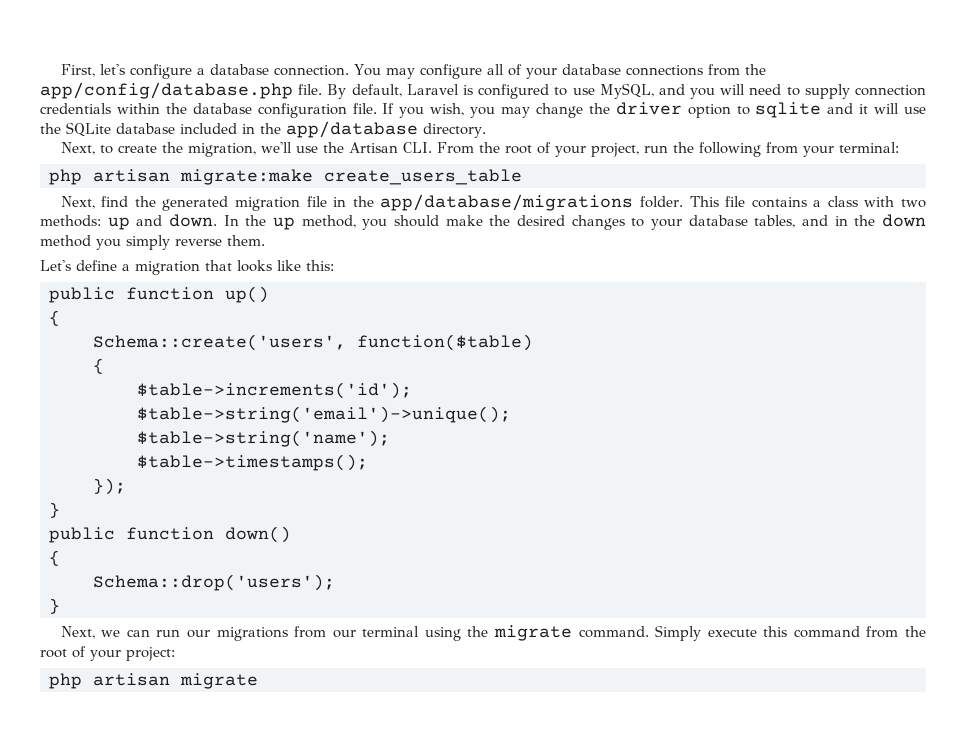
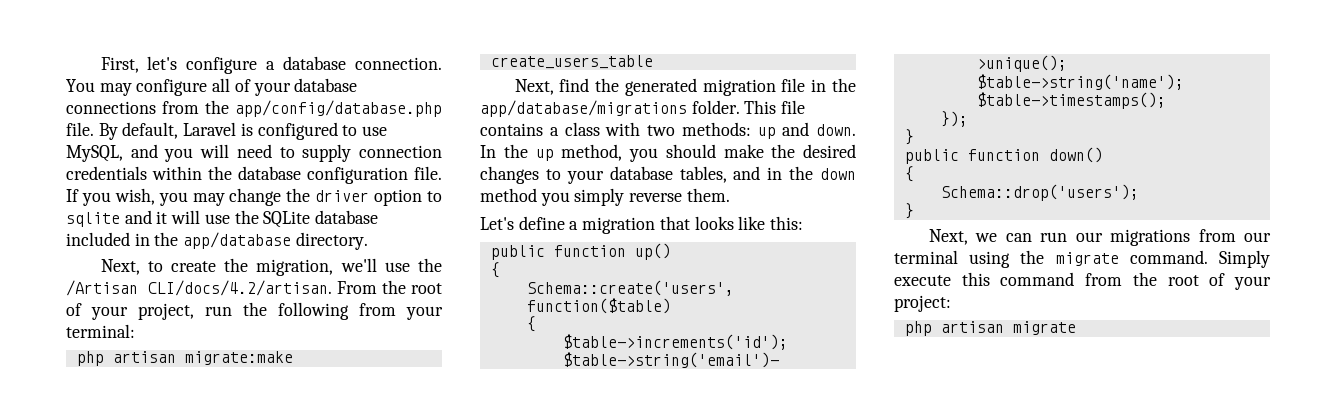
[348,142,432,153] Artisan CLI. -> [66,280,332,296] /Artisan CLI/docs/4.2/artisan.

